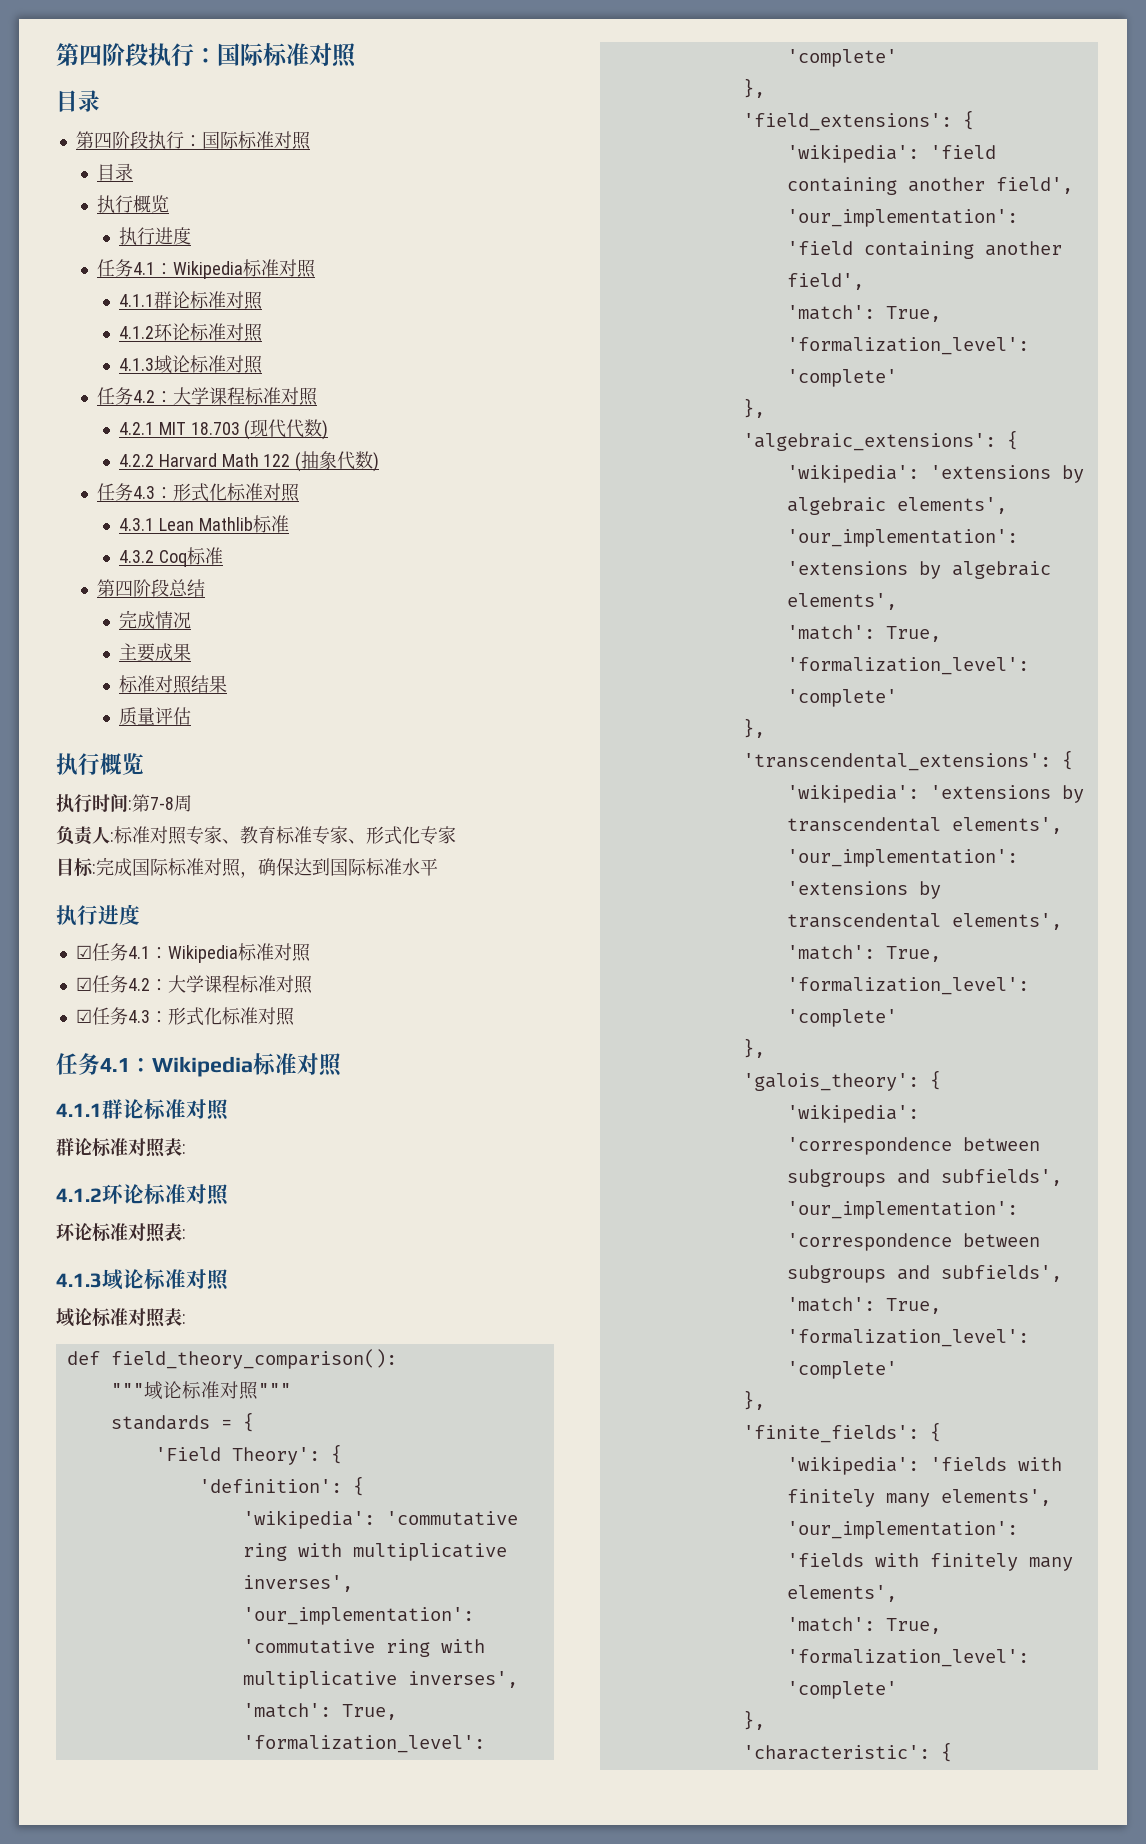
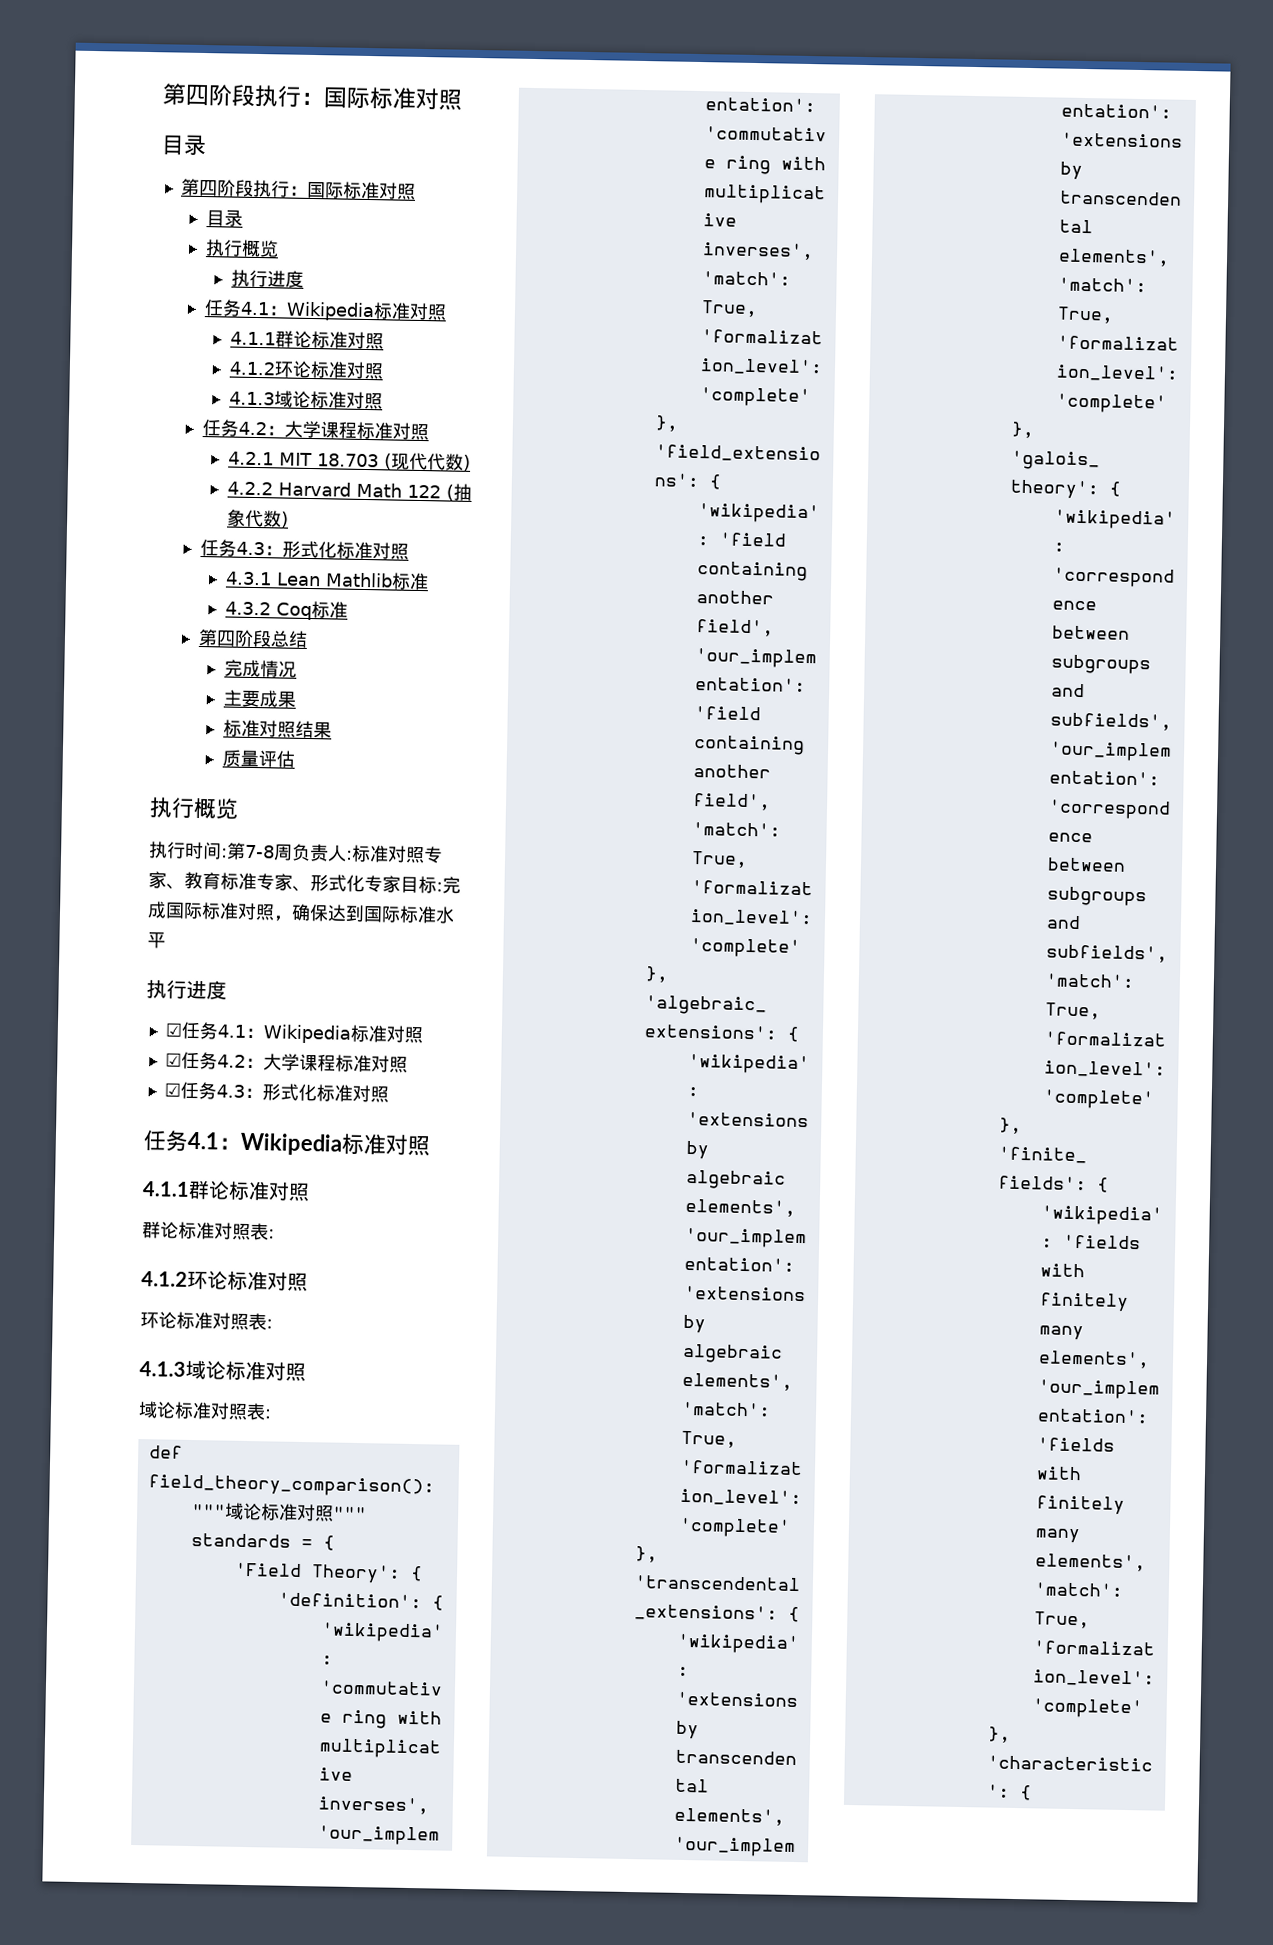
(192, 803) // -> (293, 852) none
(456, 835) // -> (401, 884) none

